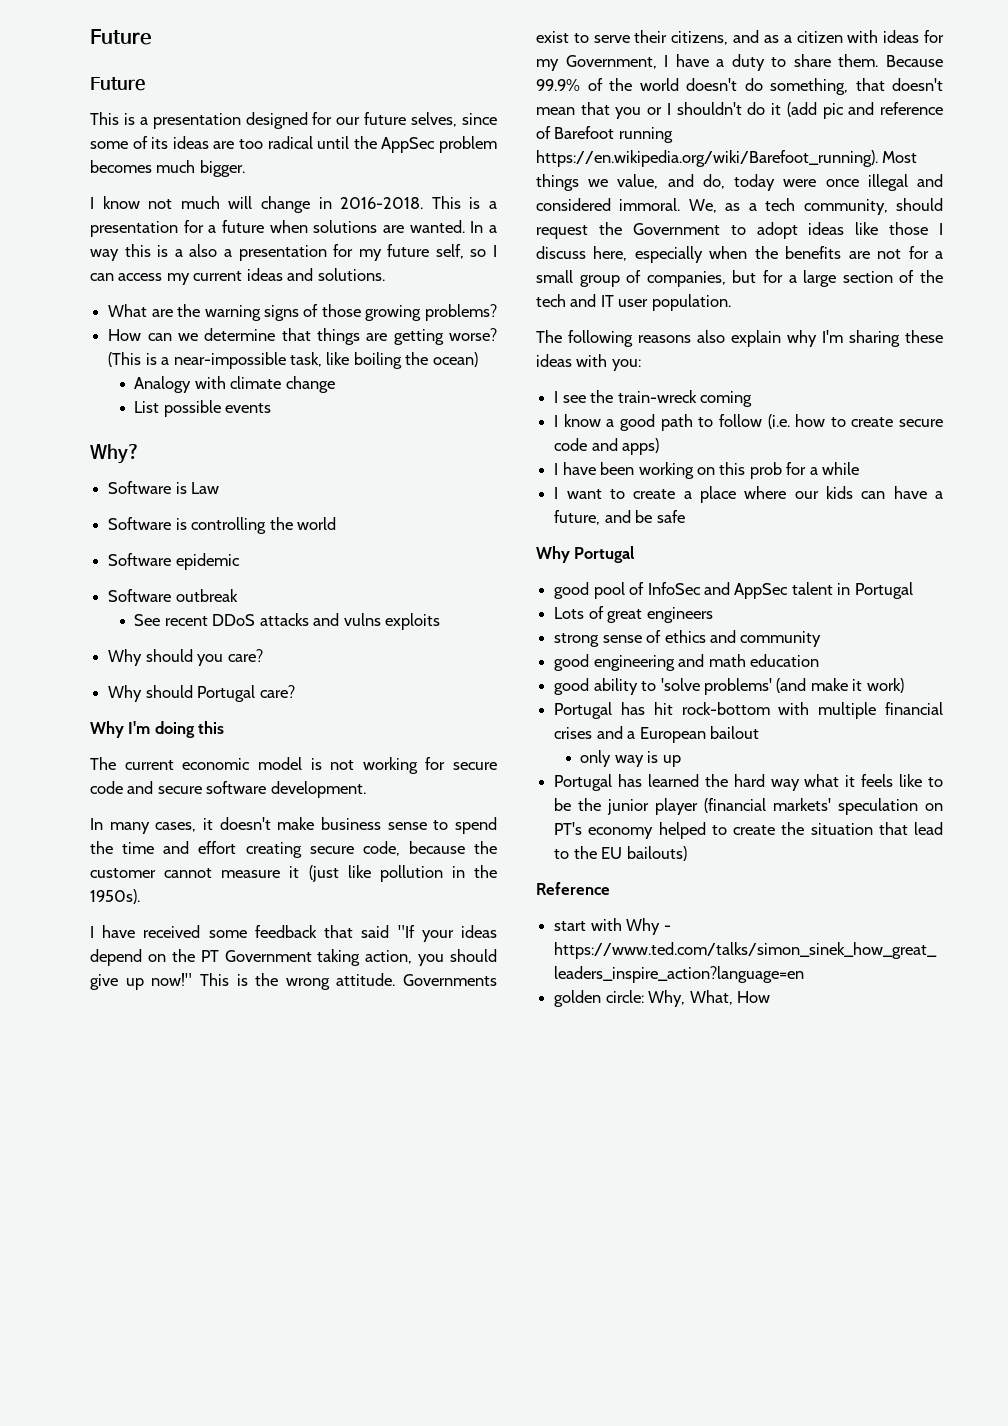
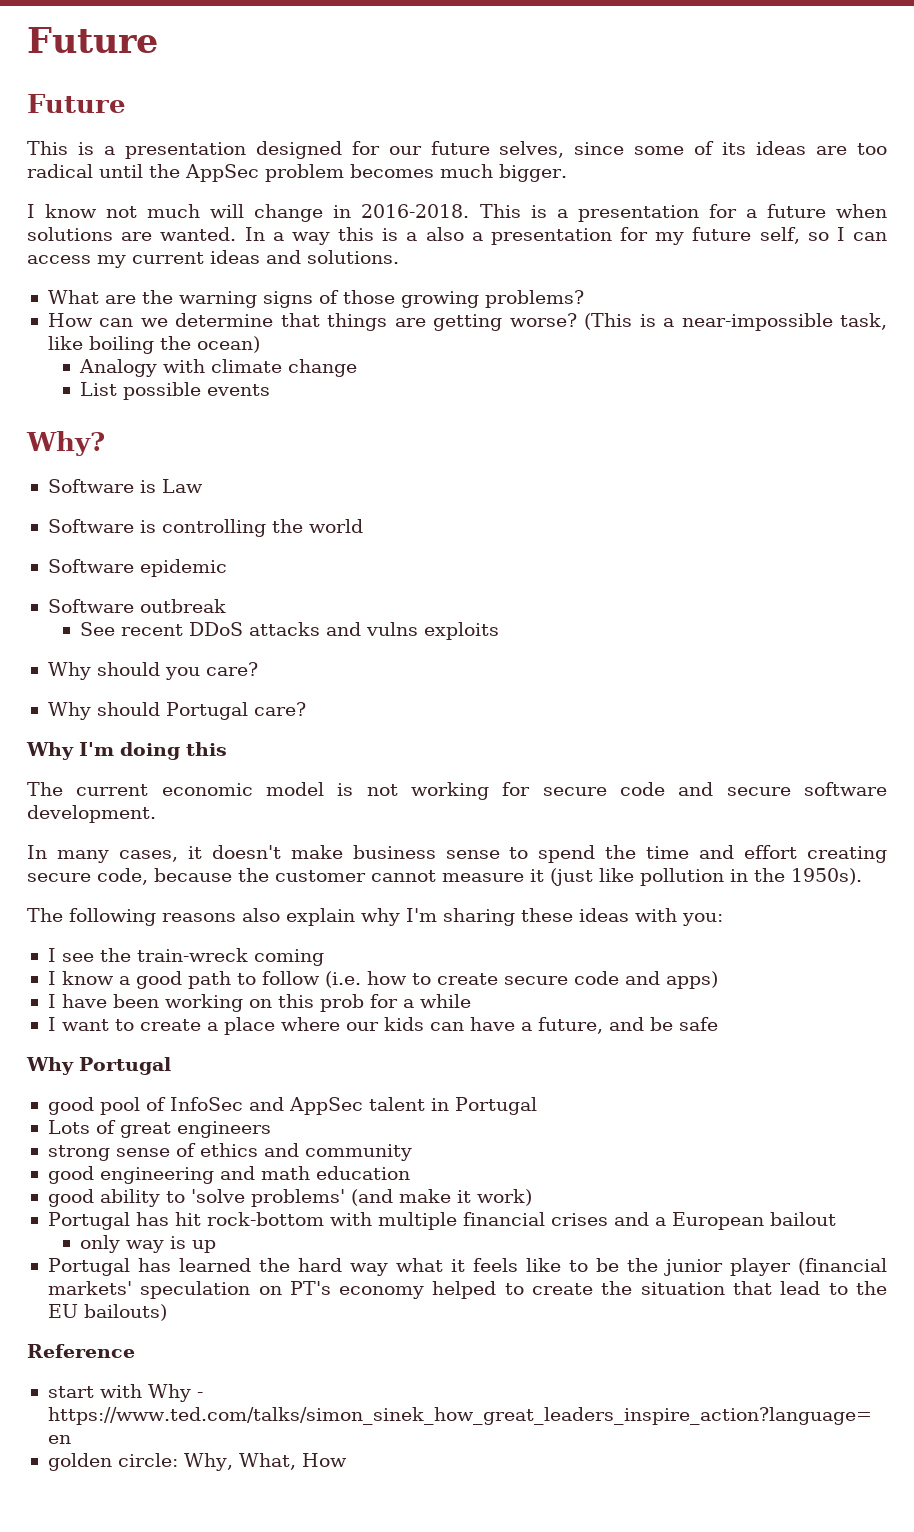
[90,925,498,942] [90,949,497,966] [90,973,497,990] [536,30,944,45] [536,54,943,71] [536,78,943,95] [536,102,943,119] [536,126,673,143] [536,150,918,167] [536,174,943,191] [536,198,943,215] [536,222,943,239] [536,246,944,263] [536,270,943,287] [536,294,731,311] // I have received some feedback that said "If your ideas depend on the PT Government taking action, you should give up now!" This is the wrong attitude. Governments exist to serve their citizens, and as a citizen with ideas for my Government, I have a duty to share them. Because 99.9% of the world doesn't do something, that doesn't mean that you or I shouldn't do it (add pic and reference of Barefoot running https://en.wikipedia.org/wiki/Barefoot_running). Most things we value, and do, today were once illegal and considered immoral. We, as a tech community, should request the Government to adopt ideas like those I discuss here, especially when the benefits are not for a small group of companies, but for a large section of the tech and IT user population. -> (862, 876) none

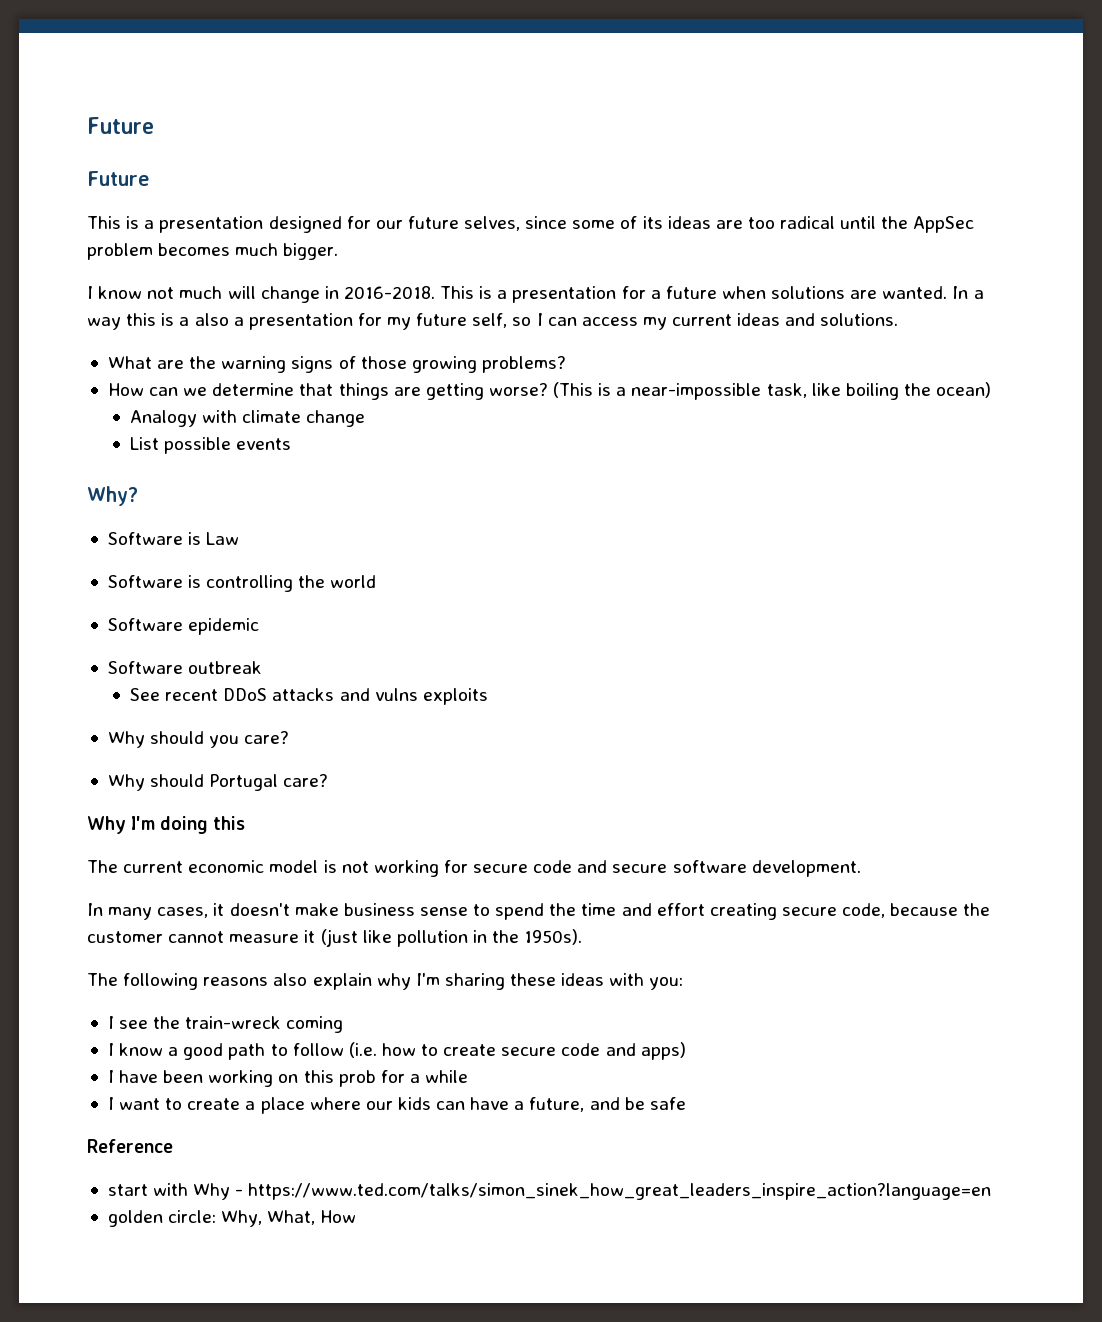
[26,1057,171,1075] [47,1097,537,1115] [47,1120,271,1138] [47,1143,412,1161] [47,1166,410,1184] [47,1189,532,1207] [47,1212,836,1230] [80,1235,217,1253] [47,1258,887,1276] [47,1281,887,1299] [47,1304,167,1321] // Why Portugal // good pool of InfoSec and AppSec talent in Portugal // Lots of great engineers // strong sense of ethics and community // good engineering and math education // good ability to 'solve problems' (and make it work) // Portugal has hit rock-bottom with multiple financial crises and a European bailout // only way is up // Portugal has learned the hard way what it feels like to be the junior player (financial markets' speculation on PT's economy helped to create the situation that lead to the EU bailouts) -> (686, 1103) none

